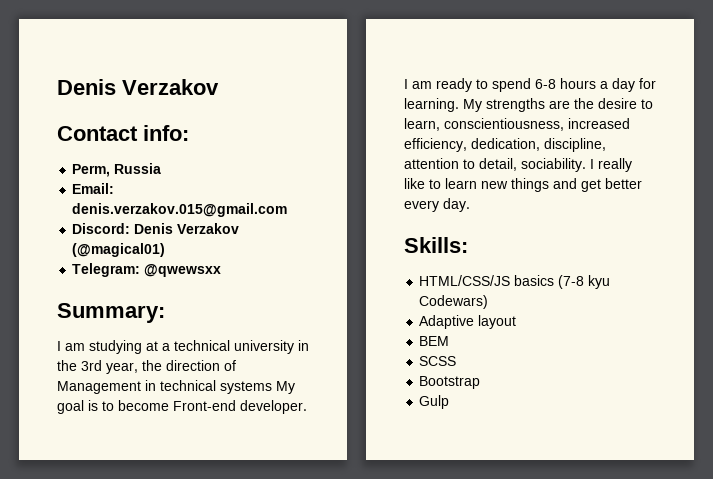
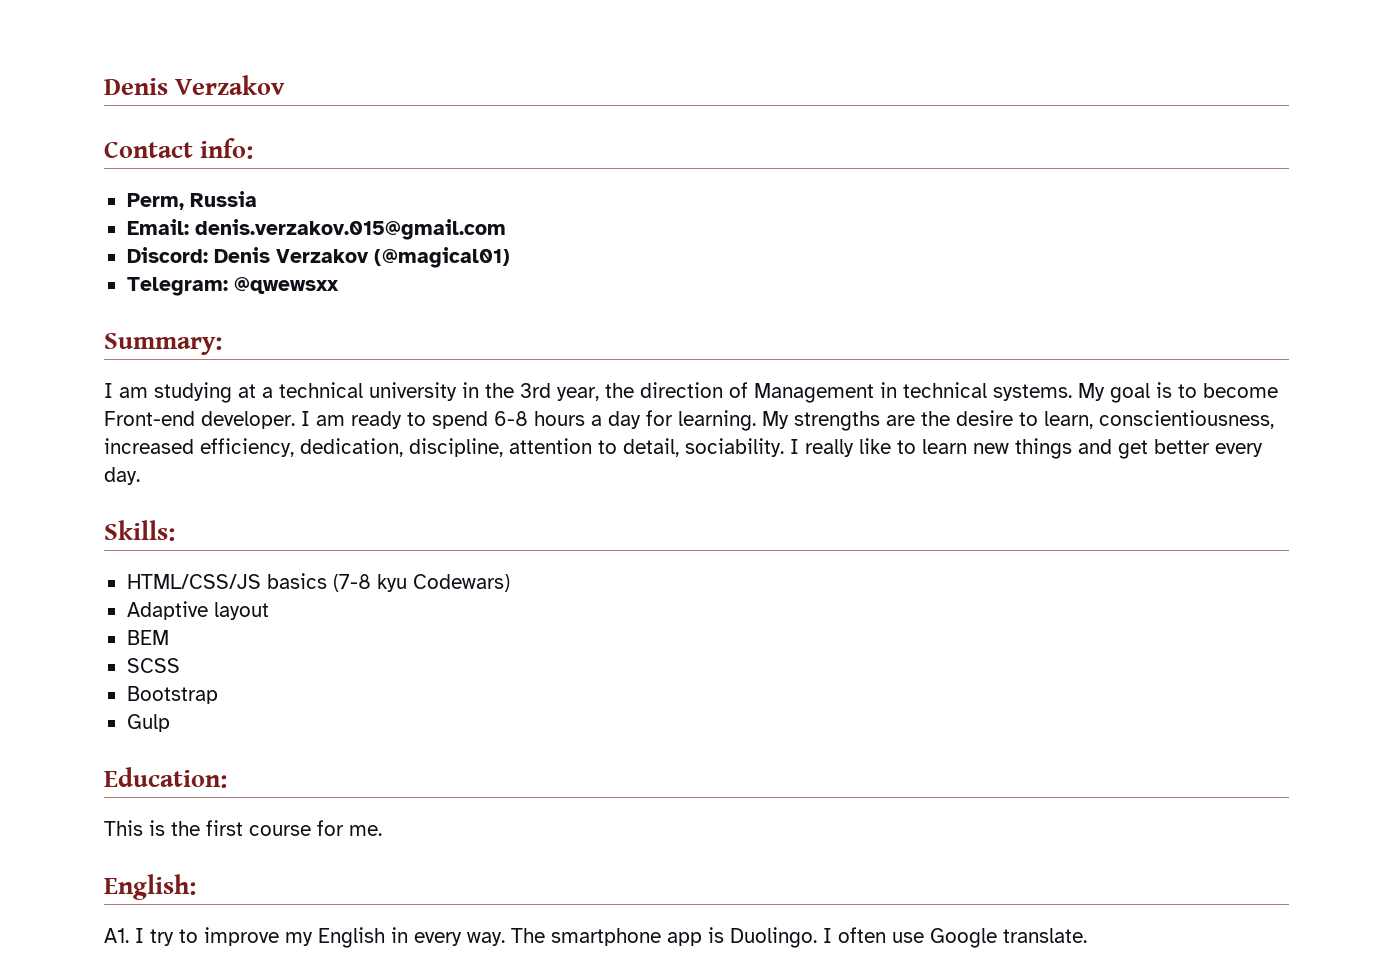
[220,381,272,394] systems -> [993,384,1072,401] systems.
(450, 402) none -> [104,767,227,788] [104,820,382,836] [104,874,196,900] [104,927,1087,948] // Education: // This is the first course for me. // English: // A1. I try to improve my English in every way. The smartphone app is Duolingo. I often use Google translate.

